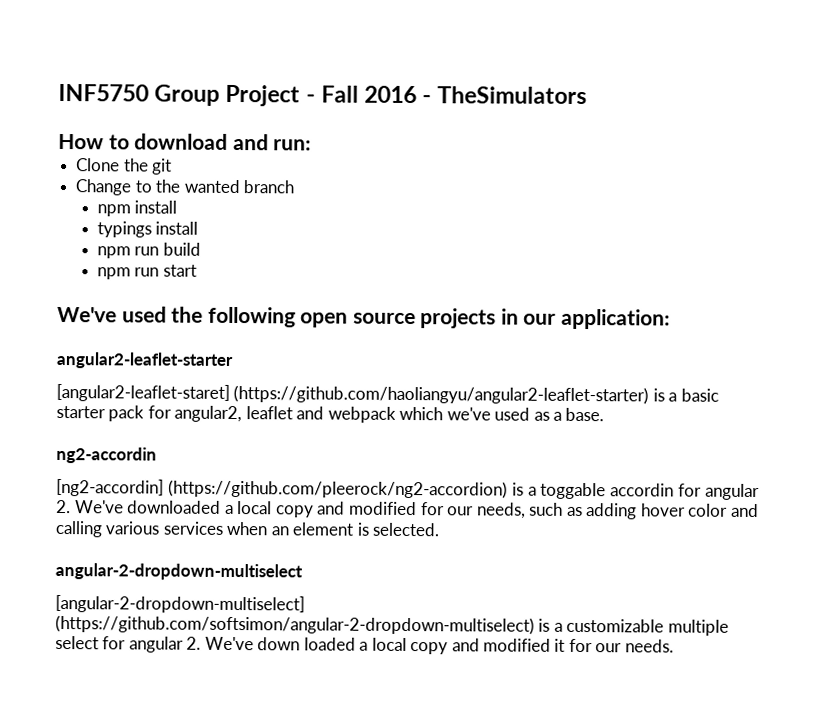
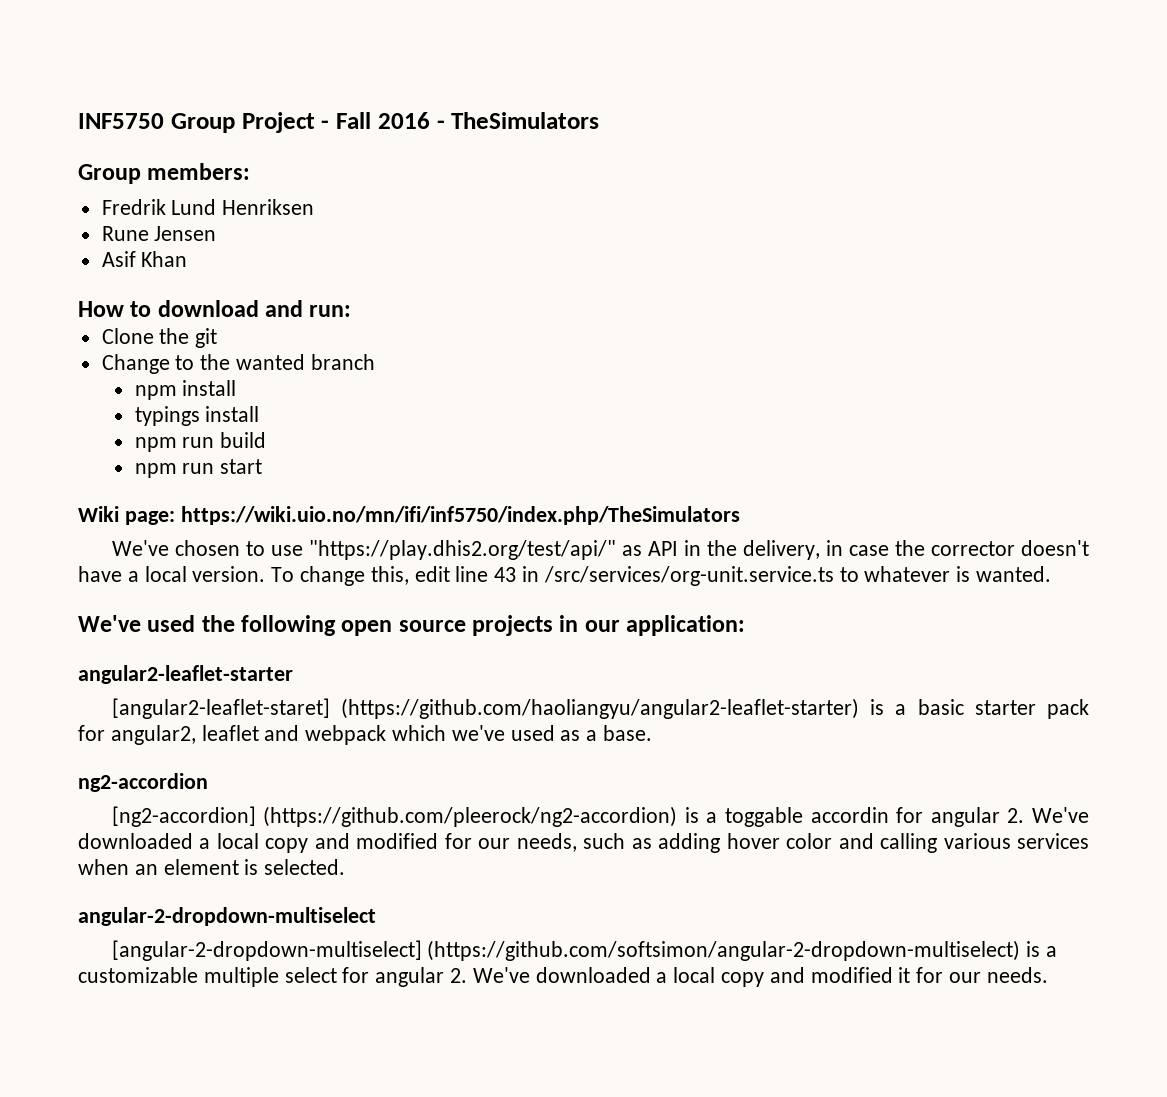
(588, 95) none -> [78,163,251,184] [101,199,315,215] [101,226,217,241] [101,251,188,267] // Group members: // Fredrik Lund Henriksen // Rune Jensen // Asif Khan
(197, 270) none -> [78,506,740,525] [111,540,1089,560] [78,566,1052,586] // Wiki page: https://wiki.uio.no/mn/ifi/inf5750/index.php/TheSimulators // We've chosen to use "https://play.dhis2.org/test/api/" as API in the delivery, in case the corrector doesn't have a local version. To change this, edit line 43 in /src/services/org-unit.service.ts to whatever is wanted.
[56,446,157,464] [56,478,164,497] ng2-accordin // [ng2-accordin] -> [78,773,208,792] [111,806,256,827] ng2-accordion // [ng2-accordion]
[257,637,356,651] down loaded -> [535,967,651,983] downloaded

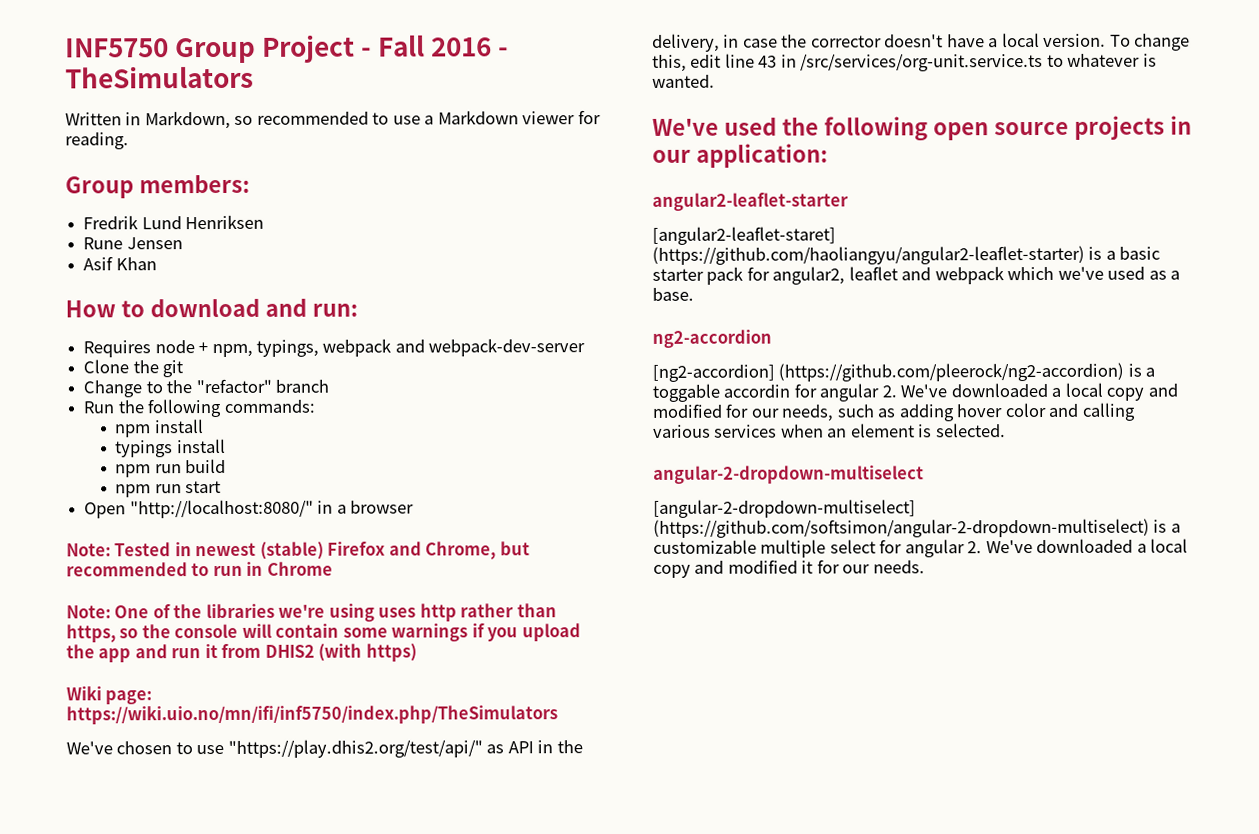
(600, 120) none -> [65,110,601,130] [65,132,129,150] // Written in Markdown, so recommended to use a Markdown viewer for reading.
(352, 311) none -> [83,338,586,358] // Requires node + npm, typings, webpack and webpack-dev-server
[236,354,306,370] wanted -> [195,378,272,394] "refactor"
(375, 362) none -> [83,398,315,418] // Run the following commands:
(263, 466) none -> [84,499,414,519] [66,541,530,560] [66,561,333,577] [66,603,557,622] [66,623,581,643] [66,643,417,663] // Open "http://localhost:8080/" in a browser // Note: Tested in newest (stable) Firefox and Chrome, but recommended to run in Chrome // Note: One of the libraries we're using uses http rather than https, so the console will contain some warnings if you upload the app and run it from DHIS2 (with https)

